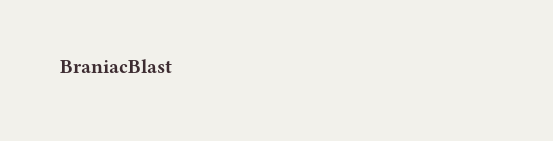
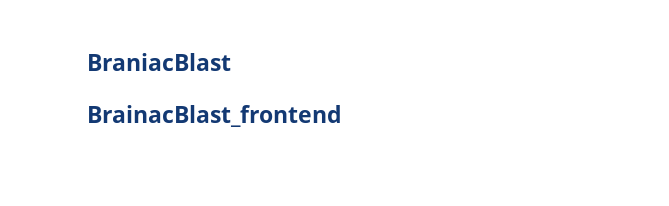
(172, 66) none -> [87,105,342,127] // BrainacBlast_frontend

